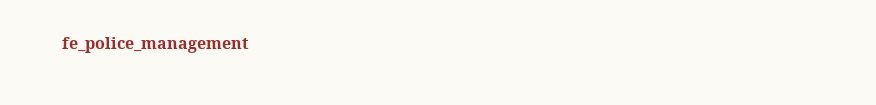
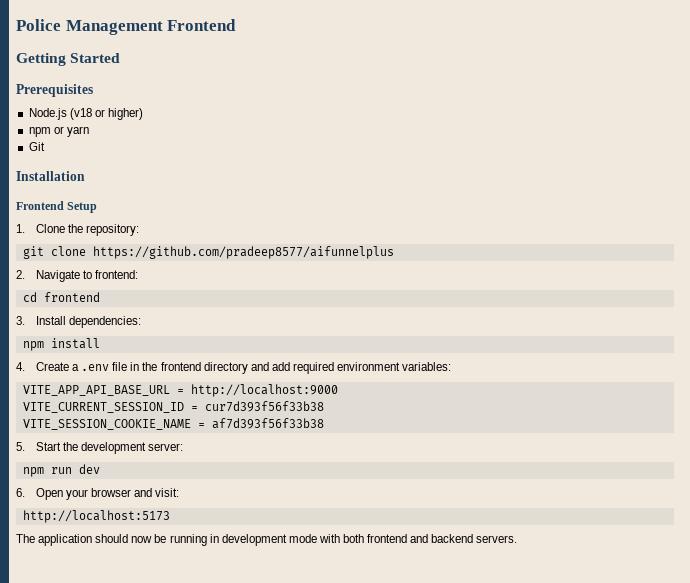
[62,37,249,53] fe_police_management -> [16,19,237,35] [16,53,121,66] [16,84,93,97] [28,108,143,120] [28,126,89,137] [28,142,45,151] [16,171,85,181] [16,201,98,213] [16,224,140,236] [22,246,394,259] [16,270,139,282] [22,292,100,302] [16,316,142,328] [22,338,100,351] [16,362,452,374] [22,384,338,397] [22,401,324,413] [22,418,324,430] [16,442,184,454] [22,464,100,477] [16,488,180,500] [22,510,170,523] [16,534,518,546] Police Management Frontend // Getting Started // Prerequisites // Node.js (v18 or higher) // npm or yarn // Git // Installation // Frontend Setup // 1. Clone the repository: // git clone https://github.com/pradeep8577/aifunnelplus // 2. Navigate to frontend: // cd frontend // 3. Install dependencies: // npm install // 4. Create a .env file in the frontend directory and add required environment variables: // VITE_APP_API_BASE_URL = http://localhost:9000 // VITE_CURRENT_SESSION_ID = cur7d393f56f33b38 // VITE_SESSION_COOKIE_NAME = af7d393f56f33b38 // 5. Start the development server: // npm run dev // 6. Open your browser and visit: // http://localhost:5173 // The application should now be running in development mode with both frontend and backend servers.

